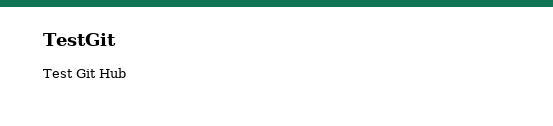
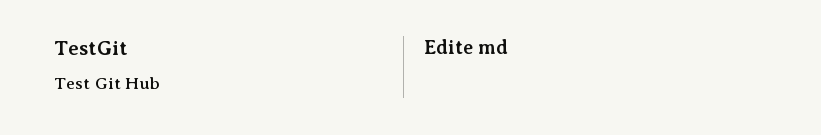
(126, 73) none -> [424,39,509,54] // Edite md

